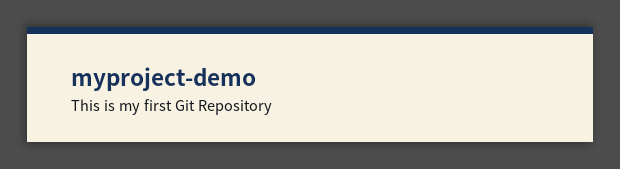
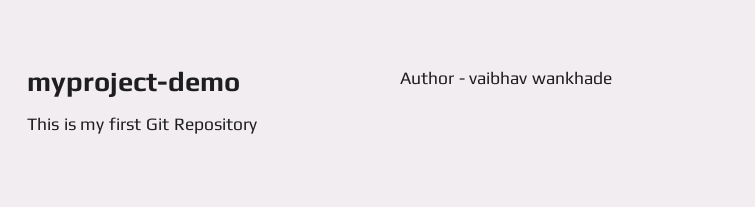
(272, 107) none -> [400,71,613,85] // Author - vaibhav wankhade

